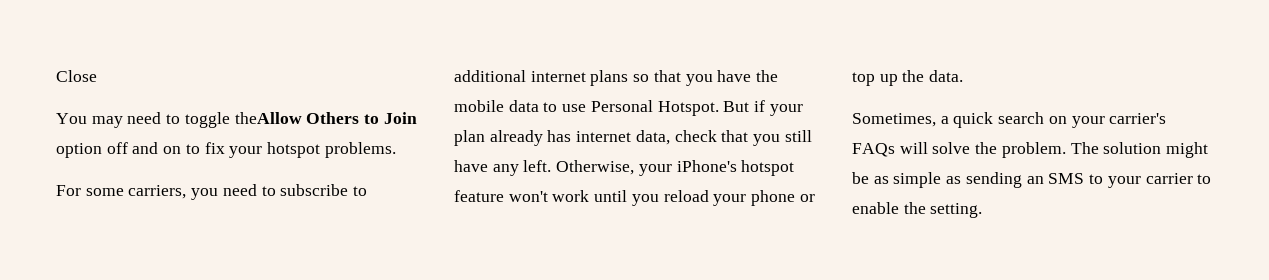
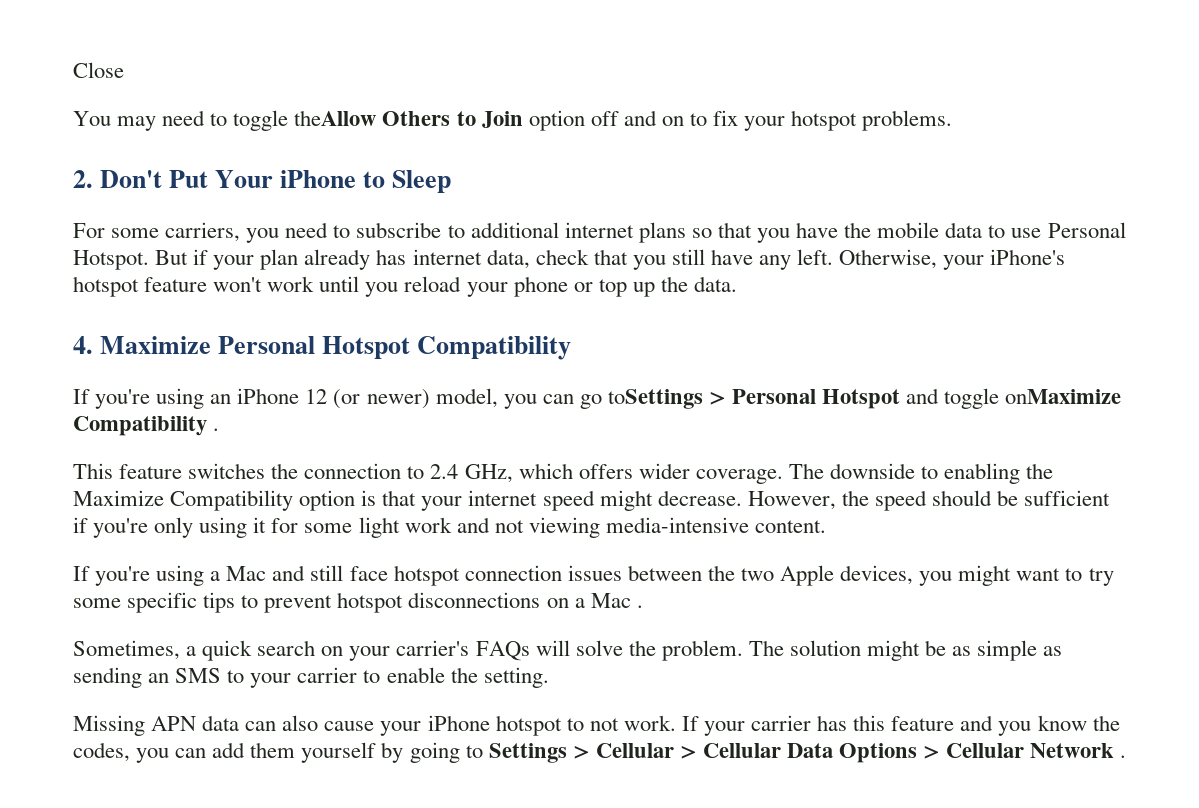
(396, 150) none -> [73,170,452,193] // 2. Don't Put Your iPhone to Sleep
(964, 76) none -> [73,336,572,360] [73,388,1122,409] [73,416,220,436] [73,463,1054,484] [73,490,1111,511] [73,517,826,538] [73,565,1114,586] [73,592,643,613] // 4. Maximize Personal Hotspot Compatibility // If you're using an iPhone 12 (or newer) model, you can go toSettings > Personal Hotspot and toggle onMaximize Compatibility . // This feature switches the connection to 2.4 GHz, which offers wider coverage. The downside to enabling the Maximize Compatibility option is that your internet speed might decrease. However, the speed should be sufficient if you're only using it for some light work and not viewing media-intensive content. // If you're using a Mac and still face hotspot connection issues between the two Apple devices, you might want to try some specific tips to prevent hotspot disconnections on a Mac .
(983, 210) none -> [73,715,1120,736] [73,742,1127,763] // Missing APN data can also cause your iPhone hotspot to not work. If your carrier has this feature and you know the codes, you can add them yourself by going to Settings > Cellular > Cellular Data Options > Cellular Network .

